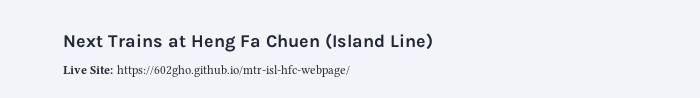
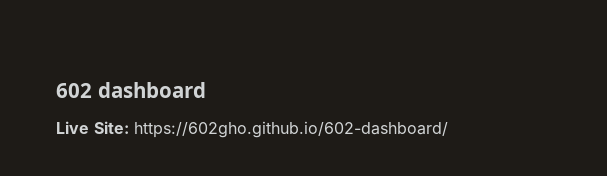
[63,33,433,52] Next Trains at Heng Fa Chuen (Island Line) -> [56,82,206,98] 602 dashboard
[116,65,350,77] https://602gho.github.io/mtr-isl-hfc-webpage/ -> [134,121,448,138] https://602gho.github.io/602-dashboard/

